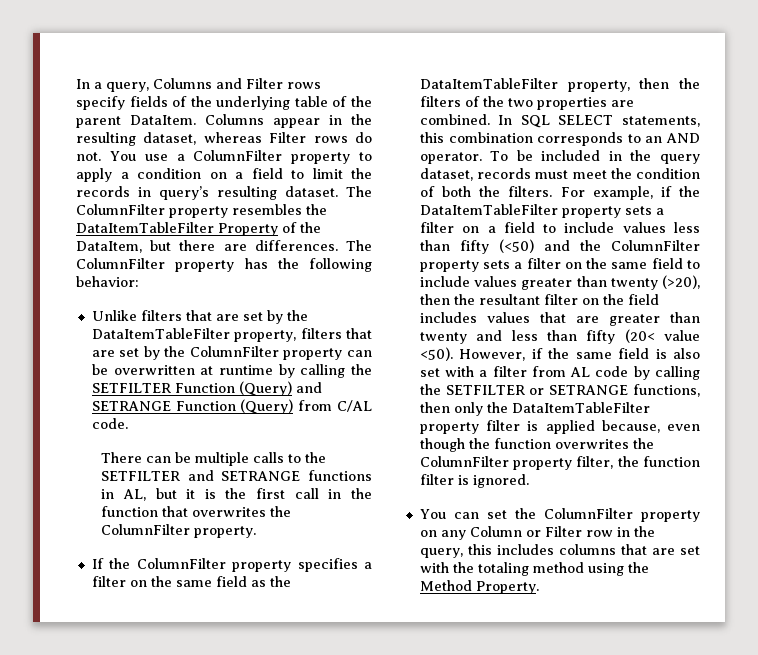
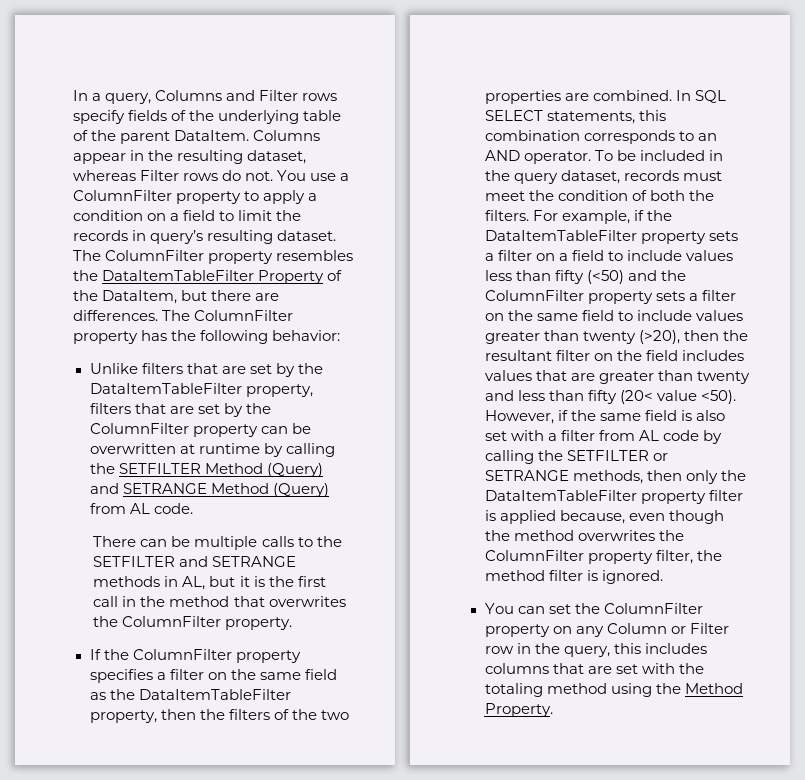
[174,383,235,393] Function -> [204,463,263,474] Method
[175,401,236,411] Function -> [210,483,269,494] Method
[337,400,372,412] C/AL -> [129,503,150,514] AL
[308,470,373,481] functions -> [93,576,161,587] methods
[101,506,159,517] function -> [169,596,230,607] method
[633,384,700,397] functions, -> [572,470,643,484] methods,
[493,438,551,449] function -> [513,530,574,541] method
[643,456,700,467] function -> [484,570,545,581] method

